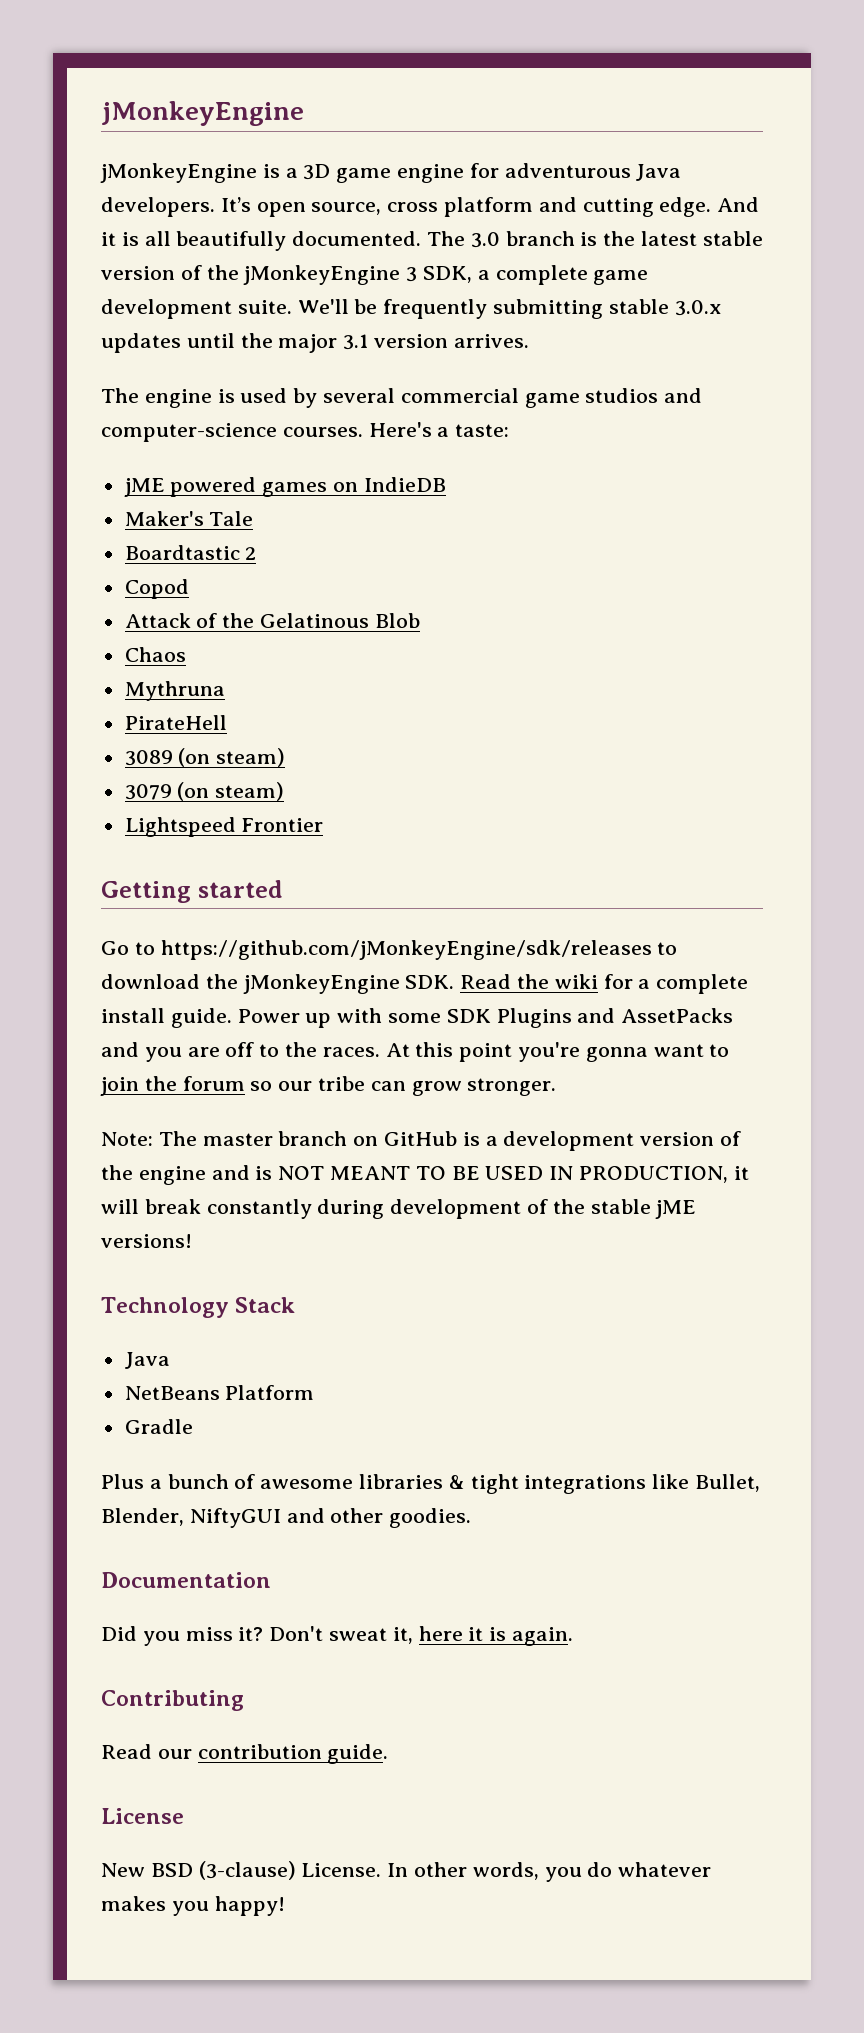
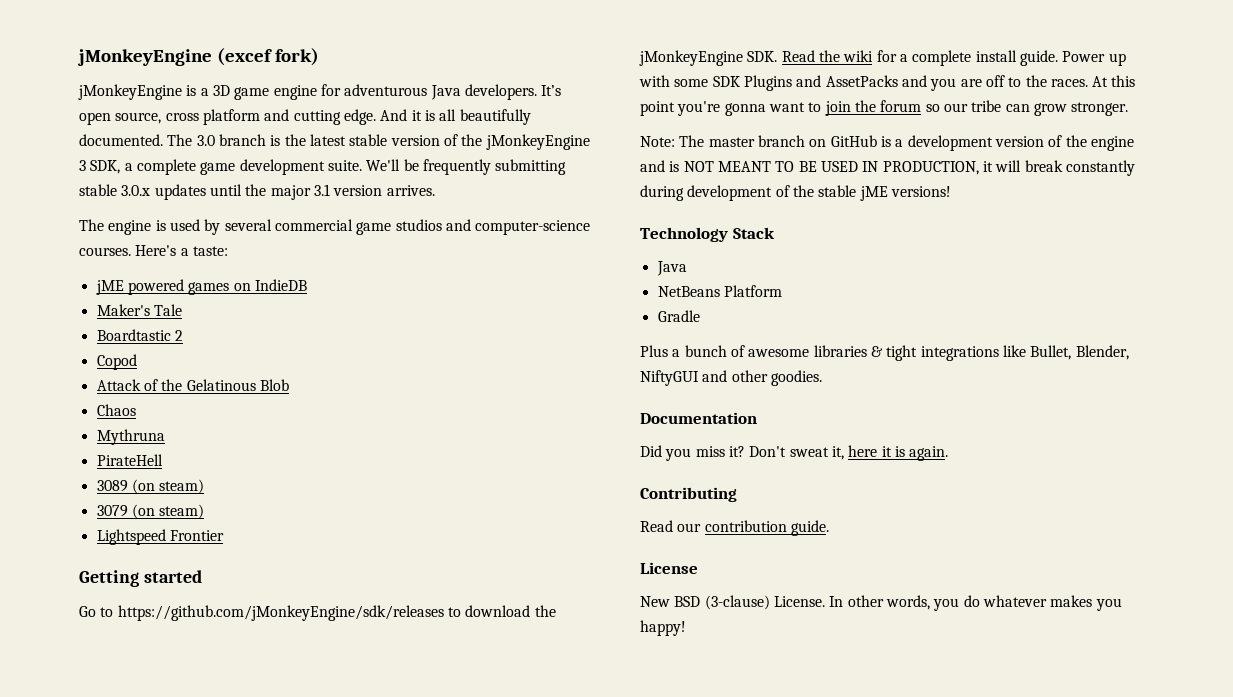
[101,101,304,126] jMonkeyEngine -> [78,48,319,66] jMonkeyEngine (excef fork)

